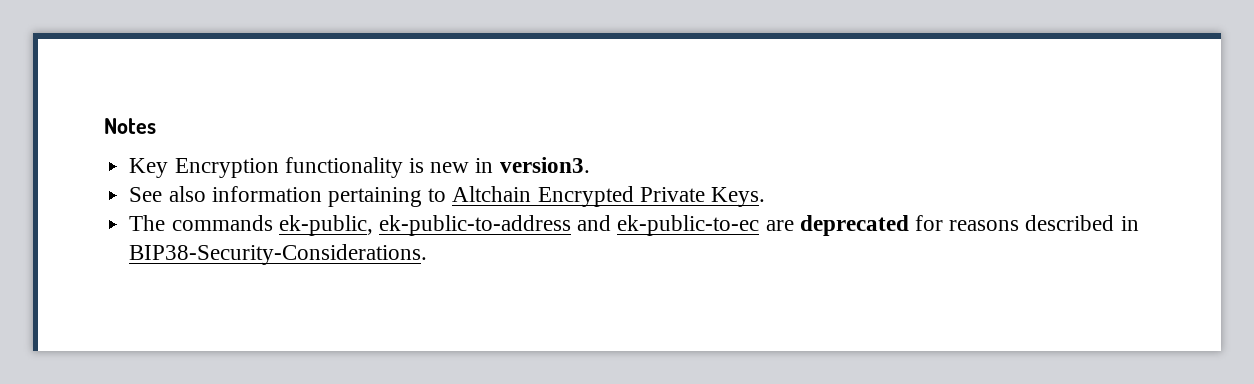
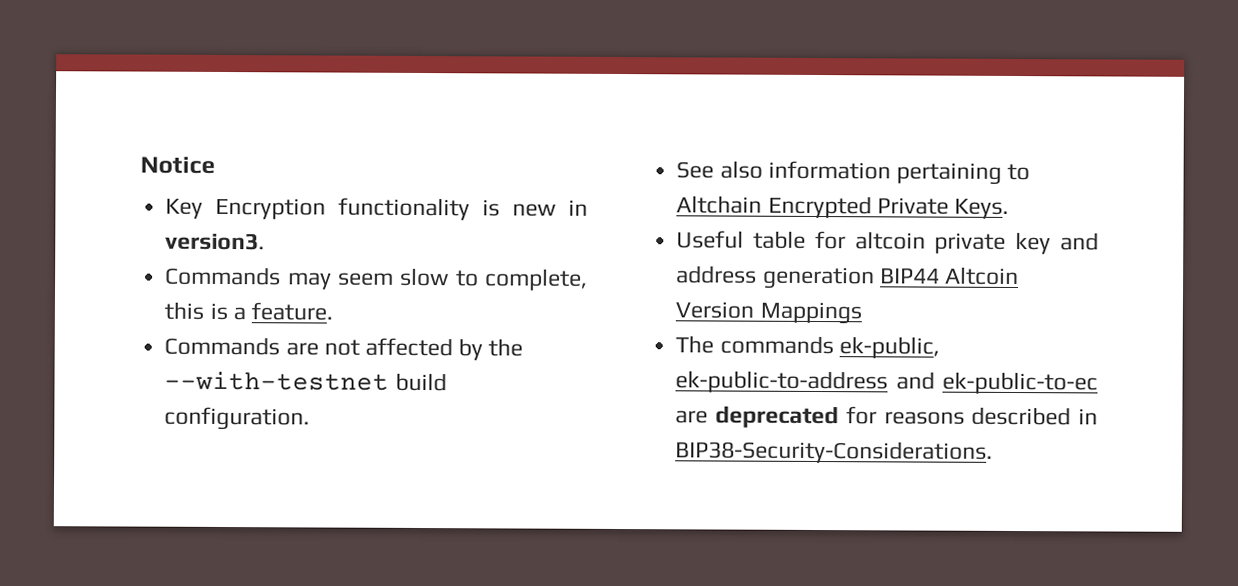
[104,118,156,134] Notes -> [140,156,215,174] Notice
(590, 165) none -> [165,266,588,291] [164,301,333,321] [164,336,524,361] [164,370,447,392] [164,406,311,431] // Commands may seem slow to complete, this is a feature. // Commands are not affected by the --with-testnet build configuration.
(765, 197) none -> [676,230,1099,255] [676,265,1019,290] [675,301,862,325] // Useful table for altcoin private key and address generation BIP44 Altcoin Version Mappings

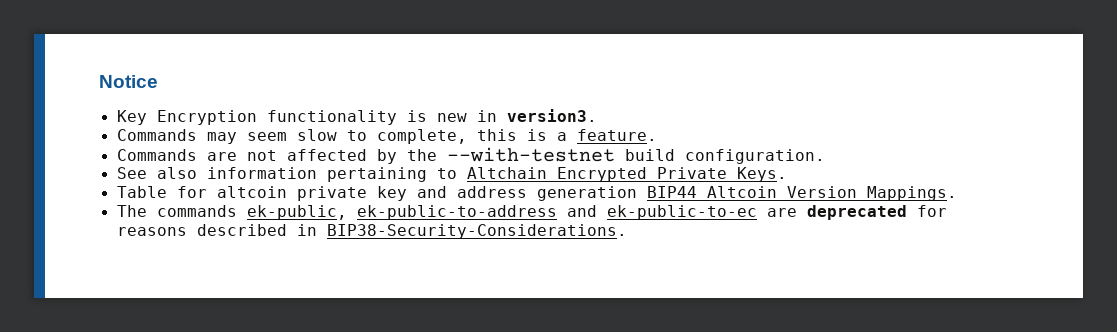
[676,230,807,249] Useful table -> [116,186,167,198] Table
[759,301,862,325] Mappings -> [866,186,957,201] Mappings.

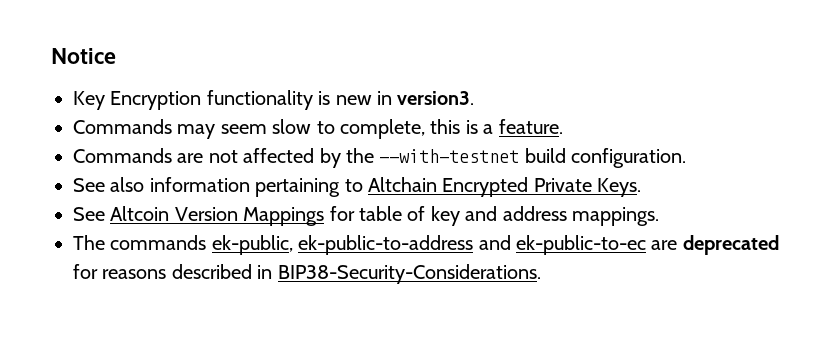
[116,186,957,201] Table for altcoin private key and address generation BIP44 Altcoin Version Mappings. -> [73,206,659,226] See Altcoin Version Mappings for table of key and address mappings.

